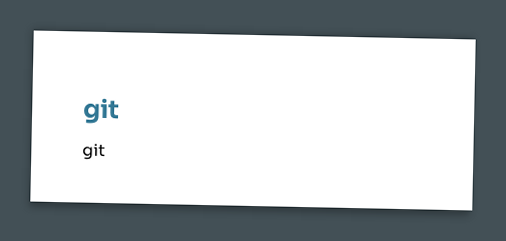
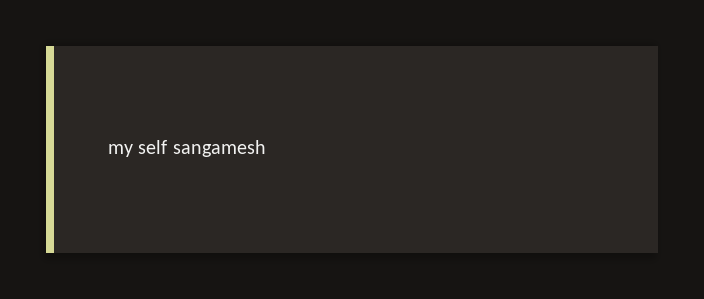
[82,97,120,125] [82,143,106,161] git // git -> [108,140,266,157] my self sangamesh

